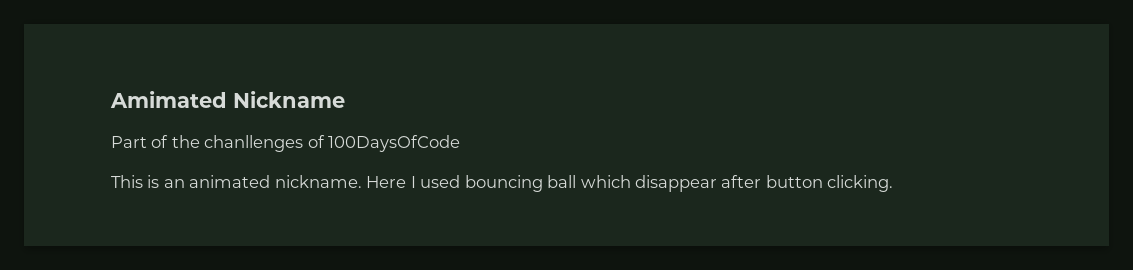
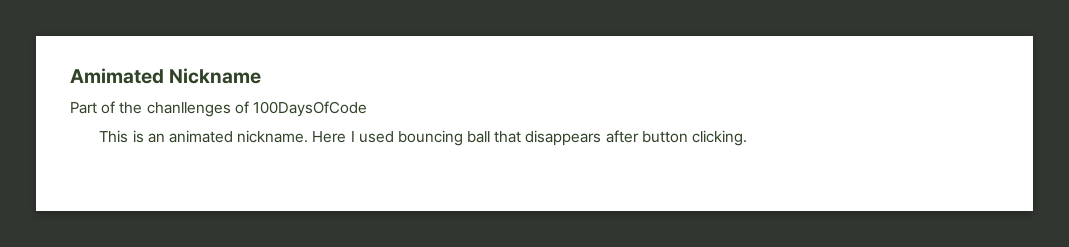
[580,175,718,192] which disappear -> [494,130,602,146] that disappears

